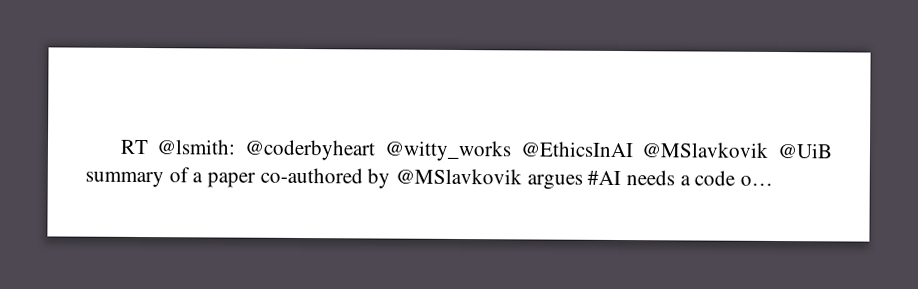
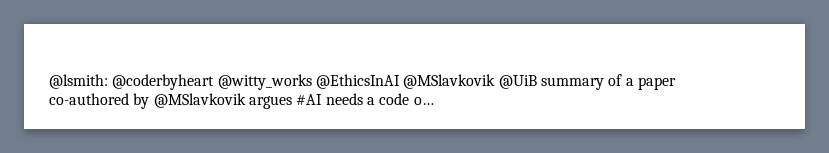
[119,139,149,155] RT -> (49, 81) none

